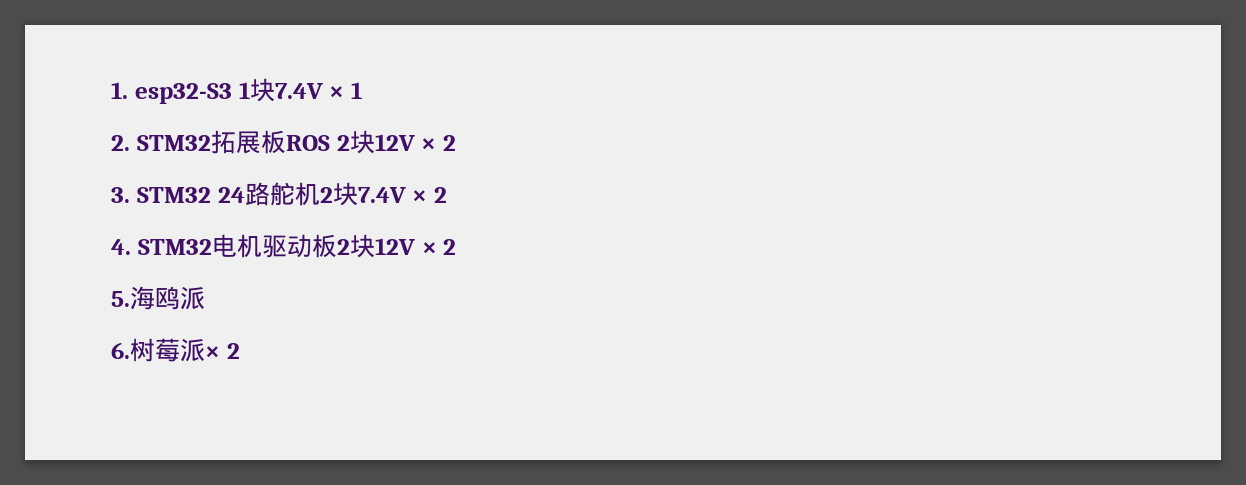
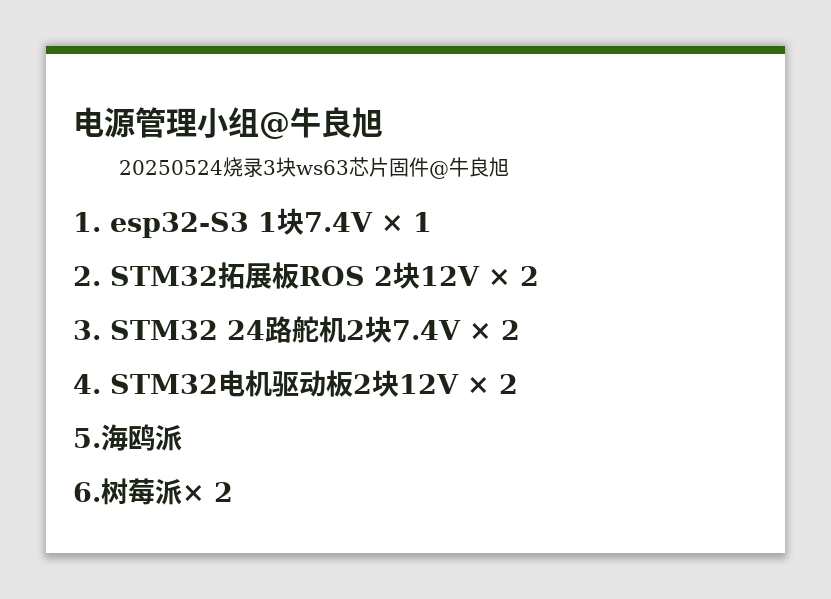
(111, 90) none -> [73,107,383,139] [118,157,509,179] 电源管理小组@牛良旭 // 20250524烧录3块ws63芯片固件@牛良旭 //

